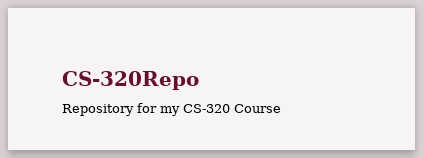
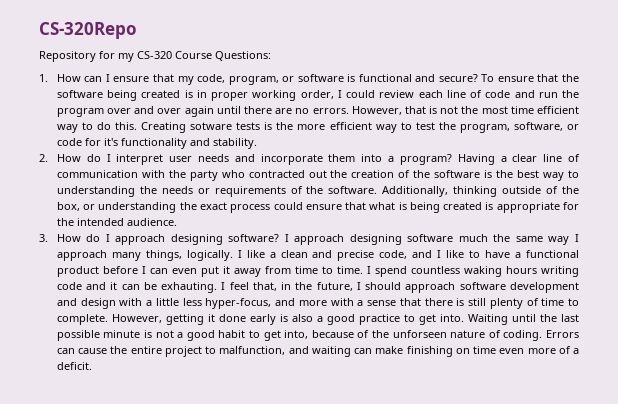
(281, 108) none -> [215,51,271,61] [39,74,579,85] [56,90,579,101] [56,106,579,117] [56,122,579,133] [56,138,257,149] [39,154,581,165] [56,170,580,181] [56,186,579,197] [56,202,580,213] [56,218,177,226] [39,234,579,245] [56,250,580,261] [56,266,579,277] [56,282,580,293] [56,298,580,309] [56,314,579,325] [56,330,580,341] [56,346,579,357] [56,362,92,370] Questions: // 1. How can I ensure that my code, program, or software is functional and secure? To ensure that the software being created is in proper working order, I could review each line of code and run the program over and over again until there are no errors. However, that is not the most time efficient way to do this. Creating sotware tests is the more efficient way to test the program, software, or code for it's functionality and stability. // 2. How do I interpret user needs and incorporate them into a program? Having a clear line of communication with the party who contracted out the creation of the software is the best way to understanding the needs or requirements of the software. Additionally, thinking outside of the box, or understanding the exact process could ensure that what is being created is appropriate for the intended audience. // 3. How do I approach designing software? I approach designing software much the same way I approach many things, logically. I like a clean and precise code, and I like to have a functional product before I can even put it away from time to time. I spend countless waking hours writing code and it can be exhauting. I feel that, in the future, I should approach software development and design with a little less hyper-focus, and more with a sense that there is still plenty of time to complete. However, getting it done early is also a good practice to get into. Waiting until the last possible minute is not a good habit to get into, because of the unforseen nature of coding. Errors can cause the entire project to malfunction, and waiting can make finishing on time even more of a deficit.

